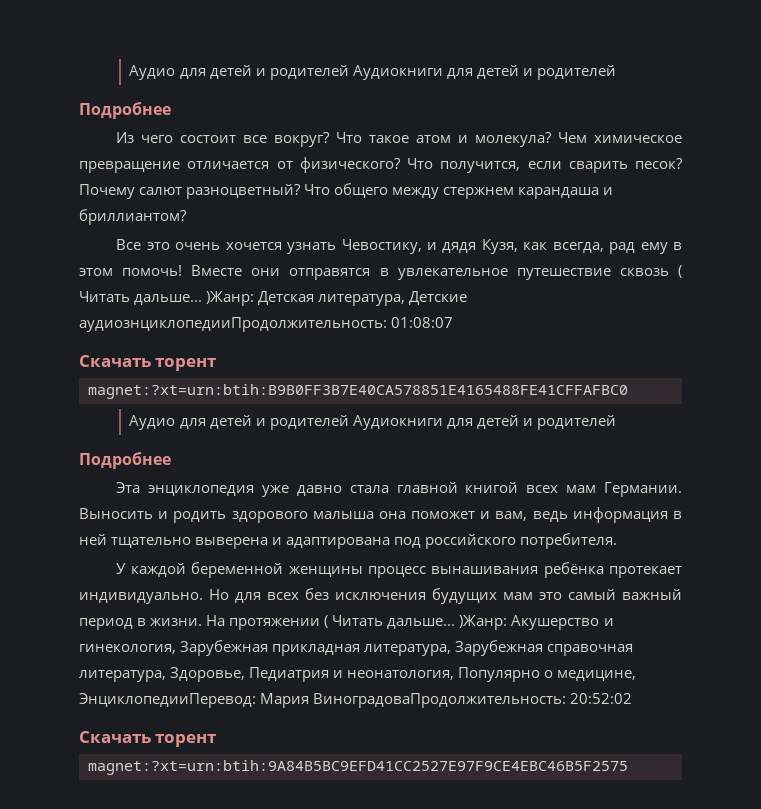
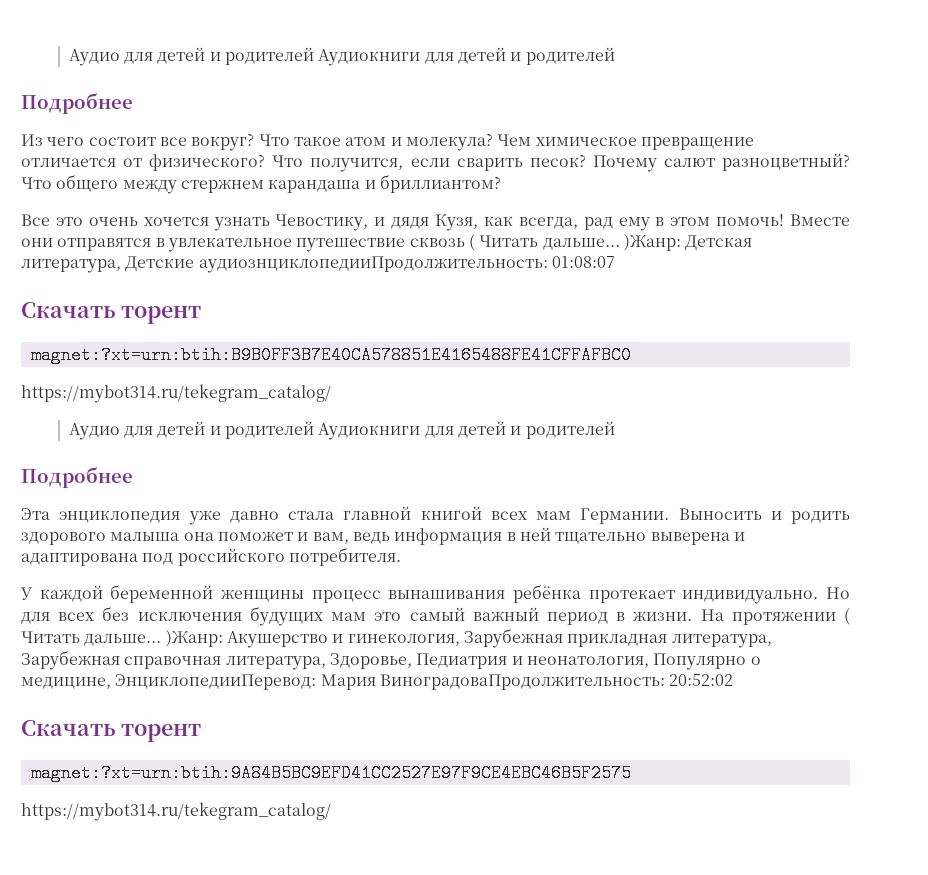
(628, 391) none -> [21,384,331,403] // https://mybot314.ru/tekegram_catalog/
(628, 767) none -> [21,802,331,821] // https://mybot314.ru/tekegram_catalog/

